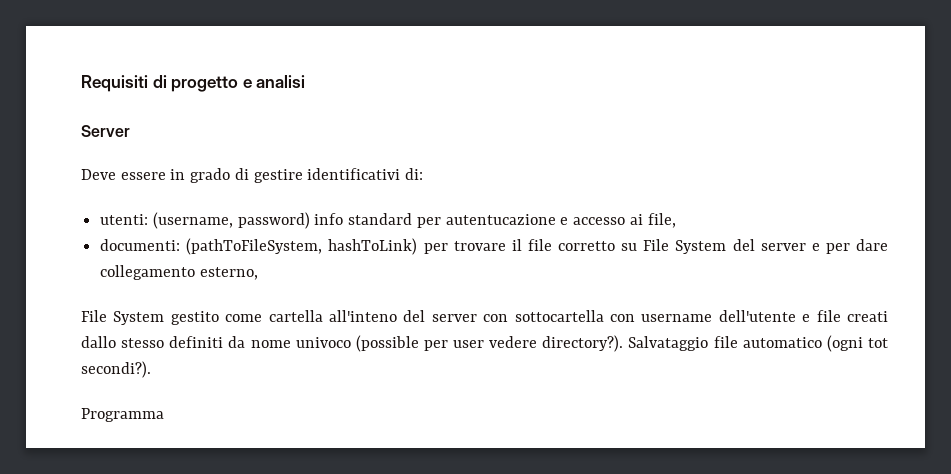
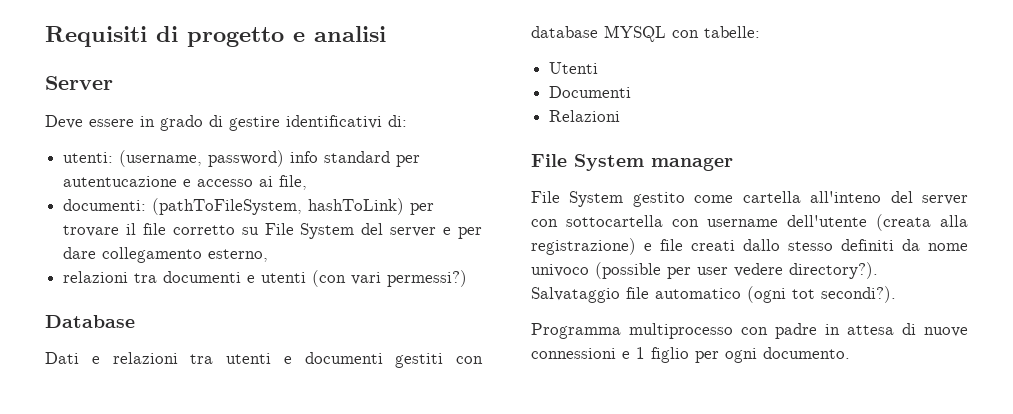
(258, 273) none -> [63,270,468,287] [45,315,135,328] [45,352,483,368] [531,25,760,42] [549,62,599,74] [549,86,632,98] [549,110,621,122] [531,154,733,171] // relazioni tra documenti e utenti (con vari permessi?) // Database // Dati e relazioni tra utenti e documenti gestiti con database MYSQL con tabelle: // Utenti // Documenti // Relazioni // File System manager
(796, 316) none -> [876,214,968,231] [531,238,636,255] (creata alla registrazione)
(164, 415) none -> [629,323,968,339] [531,347,850,363] multiprocesso con padre in attesa di nuove connessioni e 1 figlio per ogni documento.

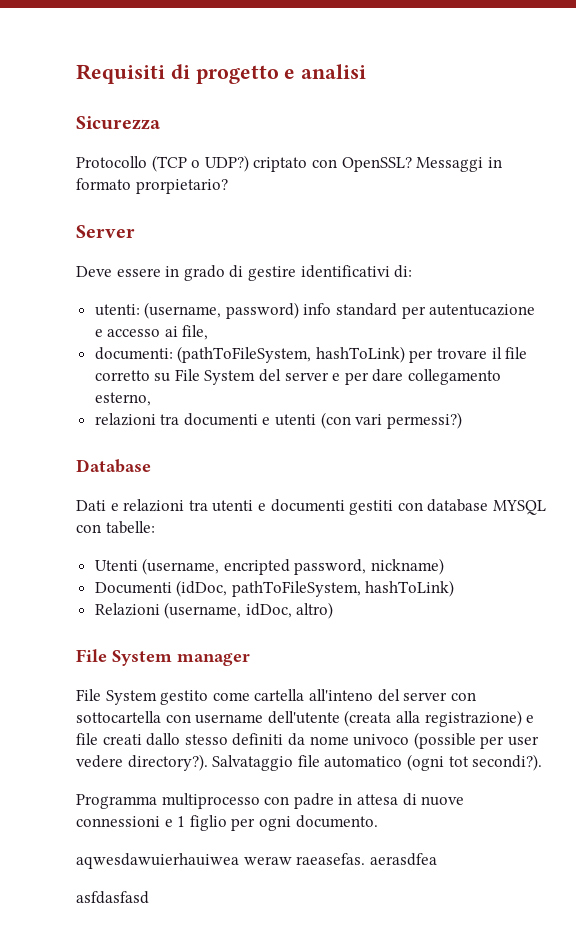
(386, 34) none -> [76,116,161,130] [76,155,502,172] [76,178,228,194] // Sicurezza // Protocollo (TCP o UDP?) criptato con OpenSSL? Messaggi in formato prorpietario?
[549,86,632,98] [549,110,621,122] // Documenti // Relazioni -> [142,558,445,575] [94,580,455,597] [94,602,334,619] (username, encripted password, nickname) // Documenti (idDoc, pathToFileSystem, hashToLink) // Relazioni (username, idDoc, altro)
(850, 353) none -> [76,853,437,869] [76,891,149,904] // aqwesdawuierhauiwea weraw raeasefas. aerasdfea // asfdasfasd

